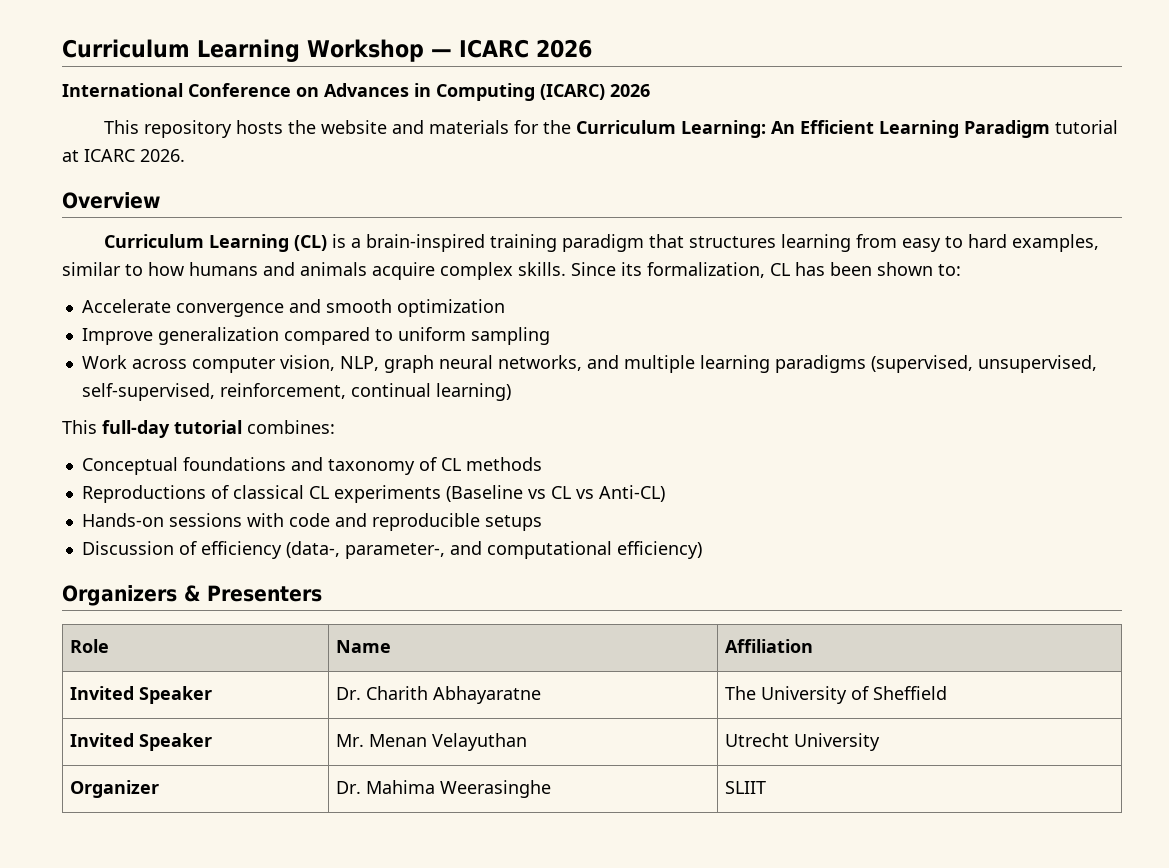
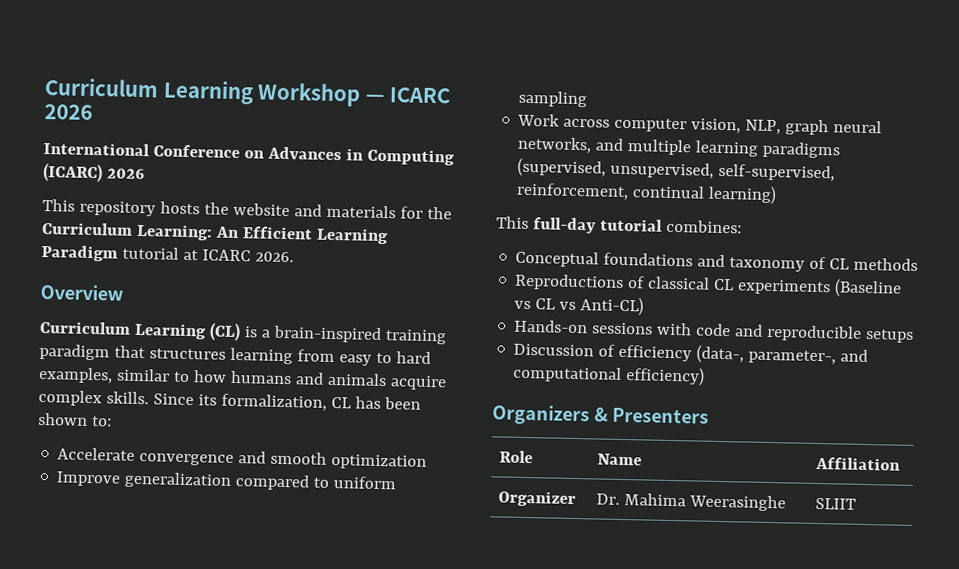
[69,686,212,704] [335,686,541,704] [724,686,947,704] [69,733,212,751] [335,733,527,751] [724,733,880,751] // Invited Speaker | Dr. Charith Abhayaratne | The University of Sheffield // Invited Speaker | Mr. Menan Velayuthan | Utrecht University -> (901, 463) none

